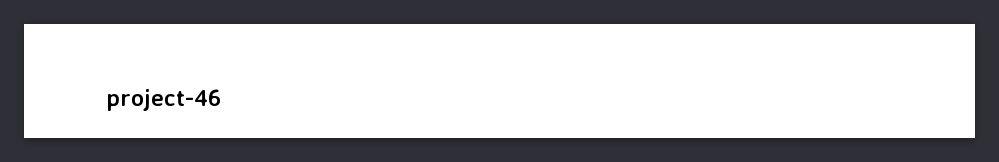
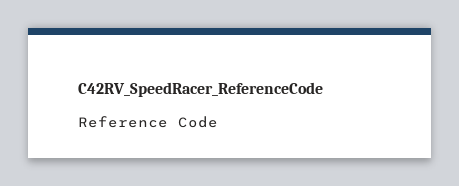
[107,89,221,111] project-46 -> [78,82,323,97] [78,116,218,128] C42RV_SpeedRacer_ReferenceCode // Reference Code

